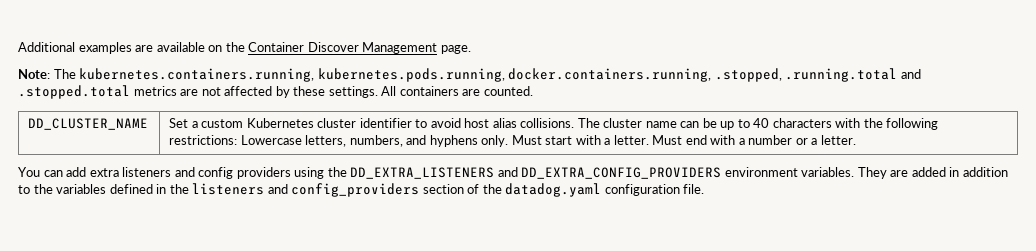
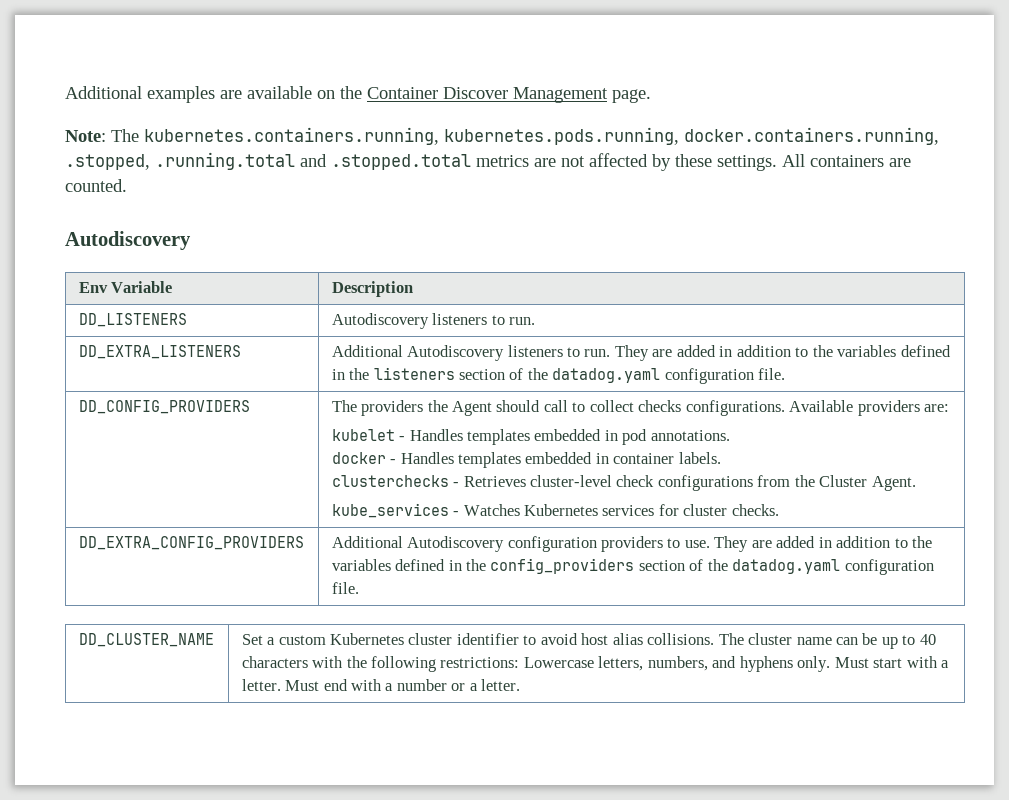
(533, 91) none -> [65,231,191,250] [78,281,173,293] [331,281,413,297] [78,313,187,327] [331,313,535,329] [78,345,241,359] [331,345,951,361] [331,367,786,384] [78,400,250,414] [331,400,950,416] [331,429,730,445] [331,452,721,468] [331,475,916,491] [331,503,779,518] [78,536,304,550] [331,536,933,552] [331,558,934,575] [331,582,359,594] // Autodiscovery // Env Variable | Description // DD_LISTENERS | Autodiscovery listeners to run. // DD_EXTRA_LISTENERS | Additional Autodiscovery listeners to run. They are added in addition to the variables defined in the listeners section of the datadog.yaml configuration file. // DD_CONFIG_PROVIDERS | The providers the Agent should call to collect checks configurations. Available providers are: // kubelet - Handles templates embedded in pod annotations. // docker - Handles templates embedded in container labels. // clusterchecks - Retrieves cluster-level check configurations from the Cluster Agent. // kube_services - Watches Kubernetes services for cluster checks. // DD_EXTRA_CONFIG_PROVIDERS | Additional Autodiscovery configuration providers to use. They are added in addition to the variables defined in the config_providers section of the datadog.yaml configuration file.
[18,167,1008,179] [18,183,705,197] // You can add extra listeners and config providers using the DD_EXTRA_LISTENERS and DD_EXTRA_CONFIG_PROVIDERS environment variables. They are added in addition to the variables defined in the listeners and config_providers section of the datadog.yaml configuration file. -> (521, 685) none

